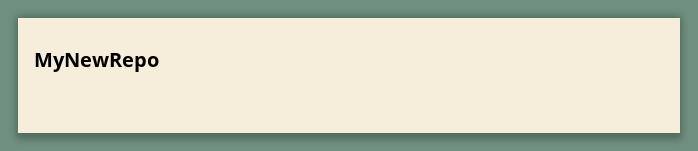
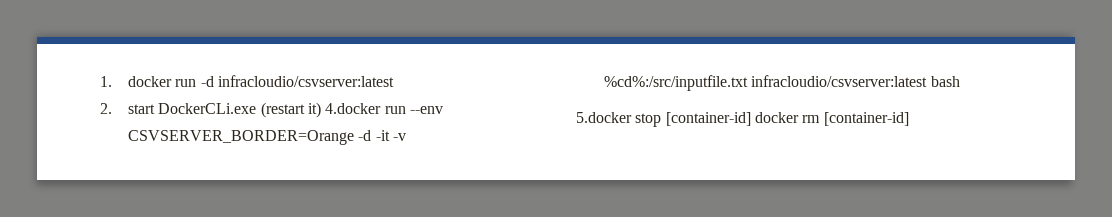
[34,53,159,72] MyNewRepo -> [100,75,395,87] [100,102,443,118] [128,130,407,145] [604,75,960,91] [576,112,909,127] 1. docker run -d infracloudio/csvserver:latest // 2. start DockerCLi.exe (restart it) 4.docker run --env CSVSERVER_BORDER=Orange -d -it -v %cd%:/src/inputfile.txt infracloudio/csvserver:latest bash // 5.docker stop [container-id] docker rm [container-id]

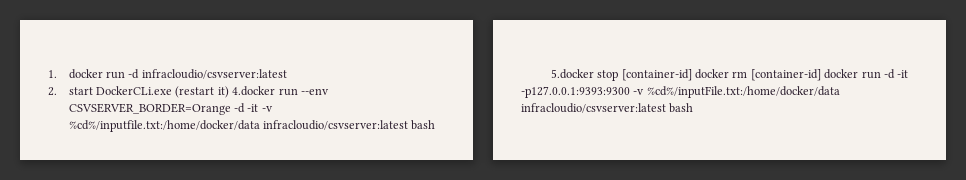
[604,75,749,91] %cd%:/src/inputfile.txt -> [68,120,260,132] %cd%/inputfile.txt:/home/docker/data
(909, 119) none -> [824,69,909,79] [521,86,840,98] [521,103,694,113] docker run -d -it -p127.0.0.1:9393:9300 -v %cd%/inputFile.txt:/home/docker/data infracloudio/csvserver:latest bash

